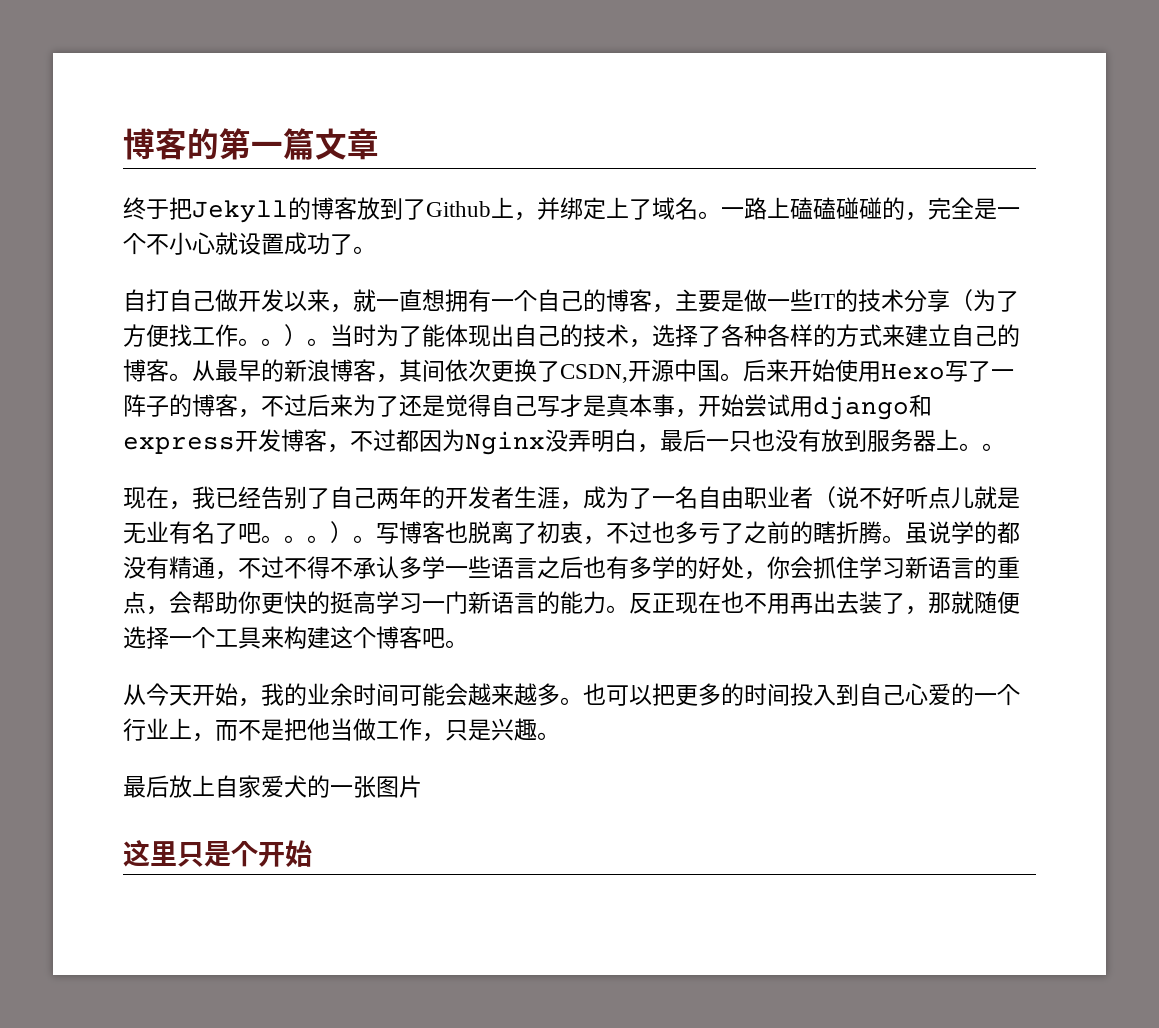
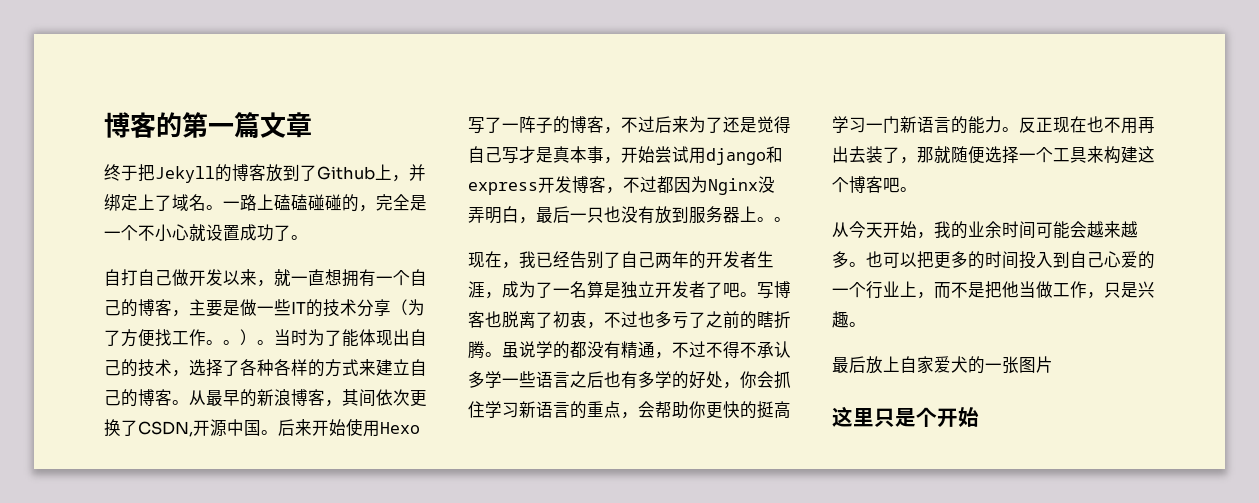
[698,486,1020,509] [123,521,353,544] 自由职业者（说不好听点儿就是无业有名了吧。。。） -> [587,281,740,299] 算是独立开发者了吧

